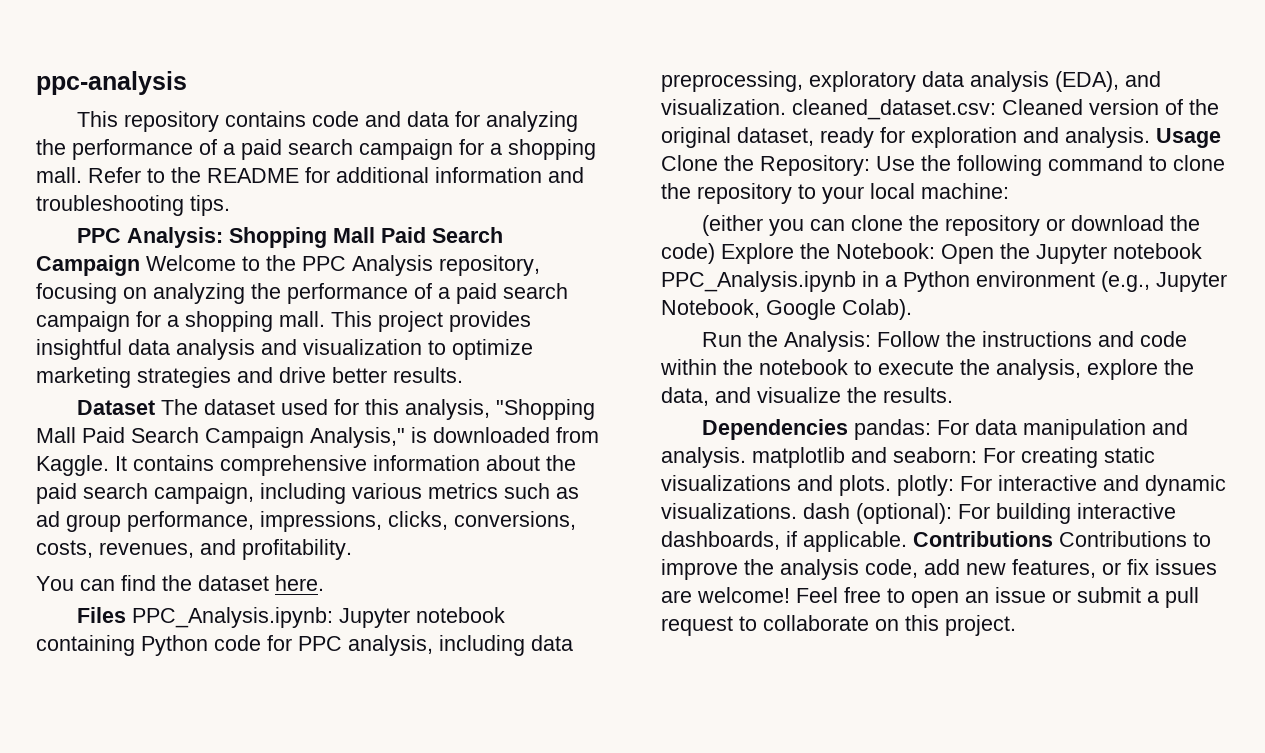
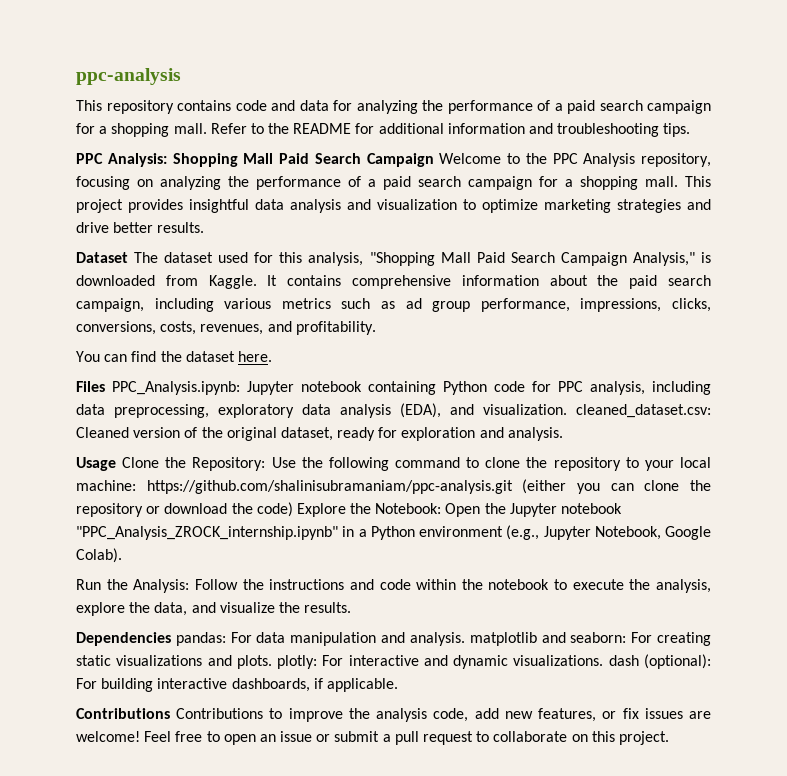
(1150, 137) none -> (563, 434) //
(1009, 191) // -> [146,480,513,494] https://github.com/shalinisubramaniam/ppc-analysis.git
[661,271,856,292] PPC_Analysis.ipynb -> [76,526,338,540] "PPC_Analysis_ZROCK_internship.ipynb"
(907, 541) none -> (398, 685) //

